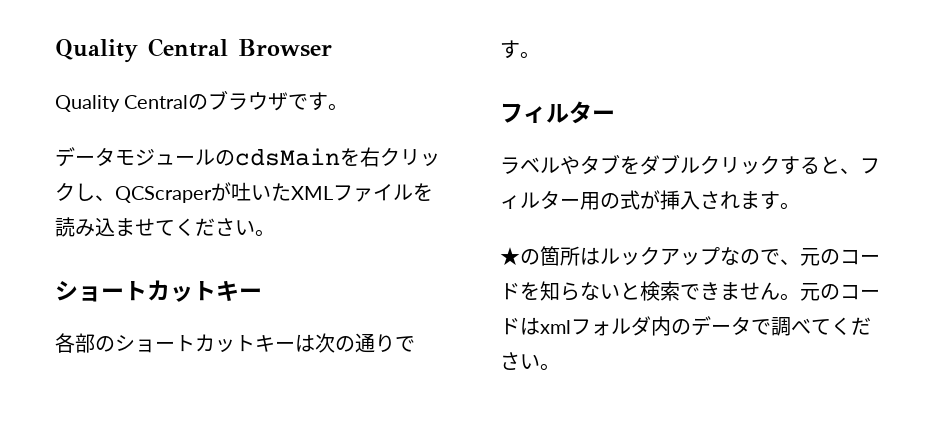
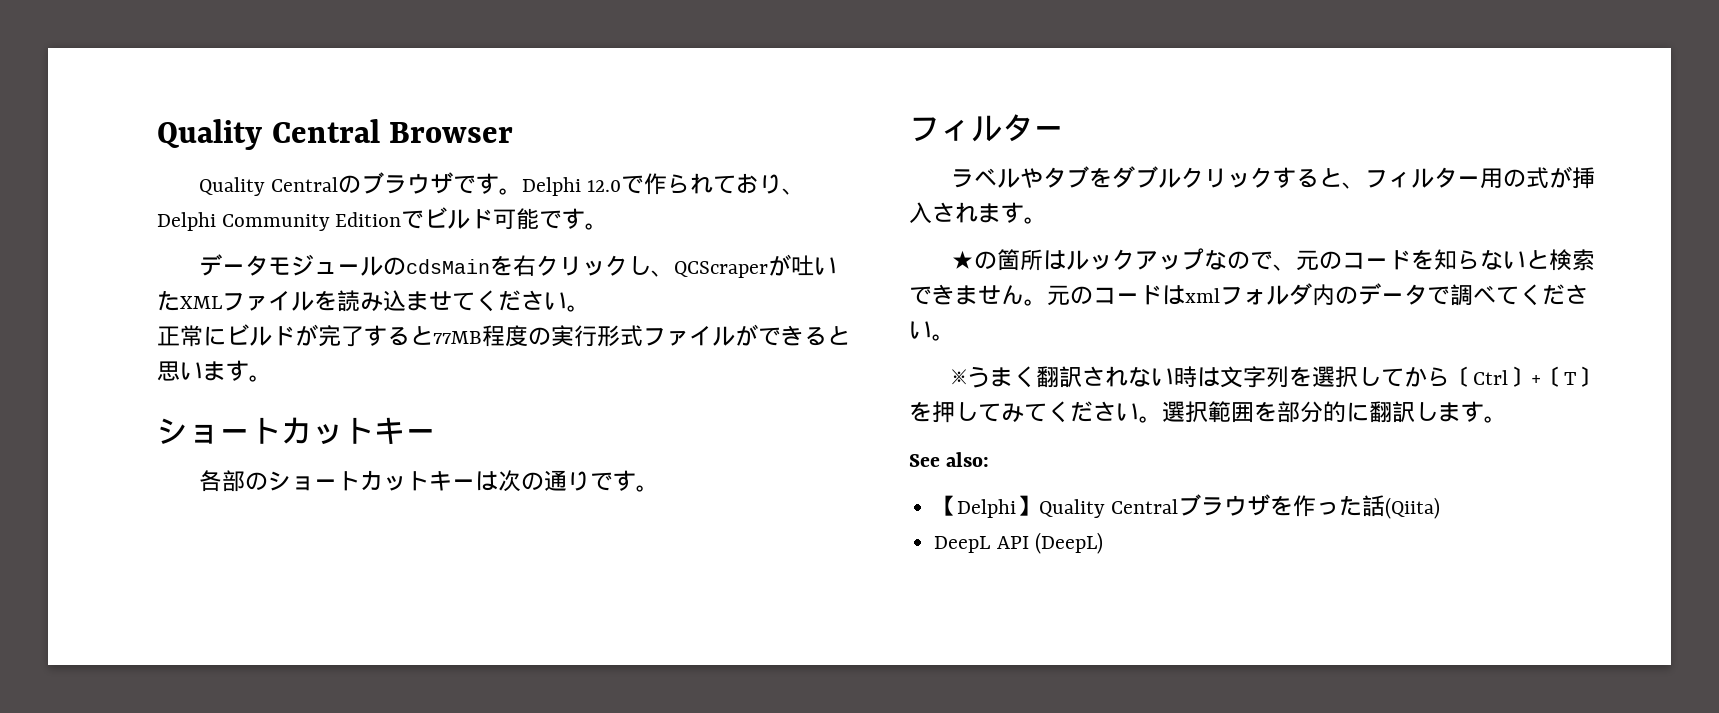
(349, 107) none -> [521,173,805,196] [157,207,609,231] Delphi 12.0で作られており、Delphi Community Editionでビルド可能です。
(275, 233) none -> [157,324,850,347] [157,360,272,382] // 正常にビルドが完了すると77MB程度の実行形式ファイルができると思います。
(560, 367) none -> [951,366,1600,388] [909,401,1507,423] [909,452,990,467] [934,494,1440,519] [934,532,1103,554] // ※うまく翻訳されない時は文字列を選択してから〔Ctrl〕+〔T〕を押してみてください。選択範囲を部分的に翻訳します。 // See also: // 【Delphi】Quality Centralブラウザを作った話(Qiita) // DeepL API (DeepL)

